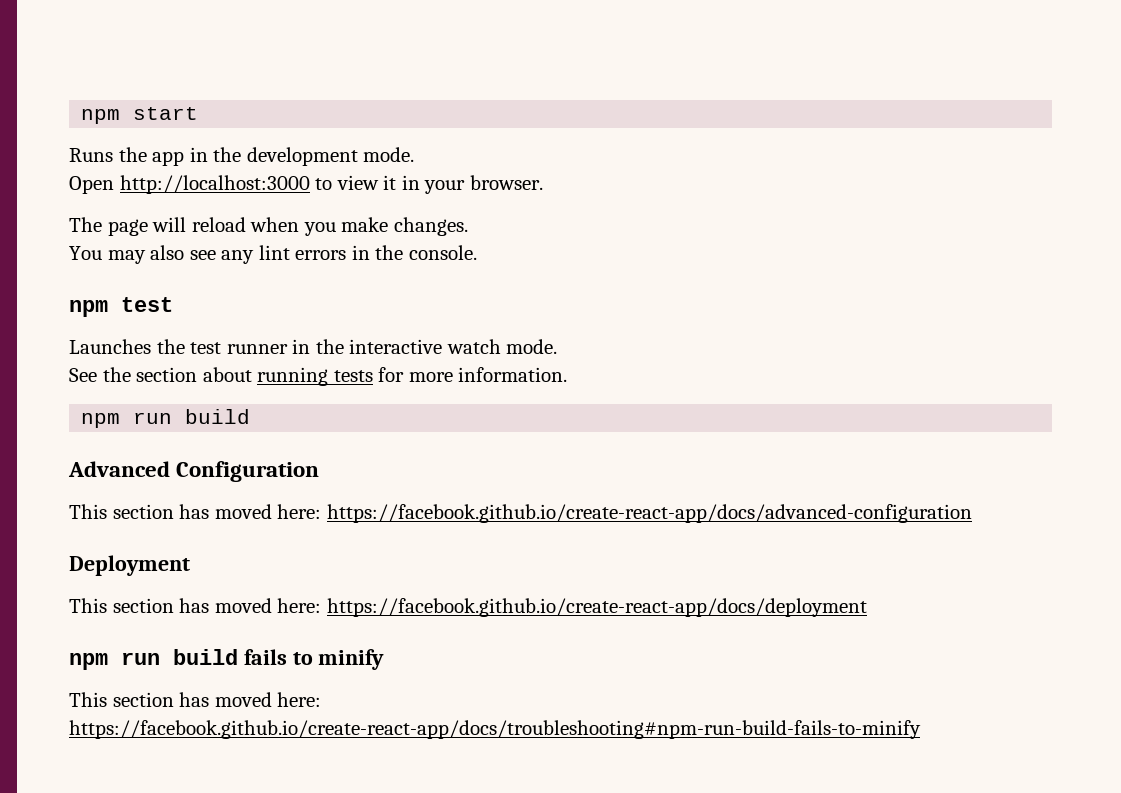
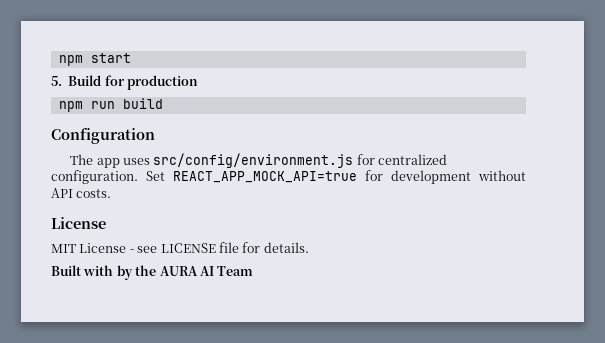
[69,147,415,166] [69,175,543,194] [69,217,468,236] [69,245,477,264] [69,297,173,317] [69,339,558,354] [69,367,568,386] Runs the app in the development mode. // Open http://localhost:3000 to view it in your browser. // The page will reload when you make changes. // You may also see any lint errors in the console. // npm test // Launches the test runner in the interactive watch mode. // See the section about running tests for more information. -> [51,75,198,90] 5. Build for production
[68,461,170,477] Advanced -> (163, 103) none
[69,504,972,523] [69,555,190,576] [69,598,867,617] [69,649,385,670] [69,692,322,707] [69,720,921,739] This section has moved here: https://facebook.github.io/create-react-app/docs/advanced-configuration // Deployment // This section has moved here: https://facebook.github.io/create-react-app/docs/deployment // npm run build fails to minify // This section has moved here: https://facebook.github.io/create-react-app/docs/troubleshooting#npm-run-build-fails-to-minify -> [70,153,448,168] [51,170,526,184] [51,188,112,198] [51,217,106,229] [51,242,309,253] [51,265,254,280] The app uses src/config/environment.js for centralized configuration. Set REACT_APP_MOCK_API=true for development without API costs. // License // MIT License - see LICENSE file for details. // Built with by the AURA AI Team

